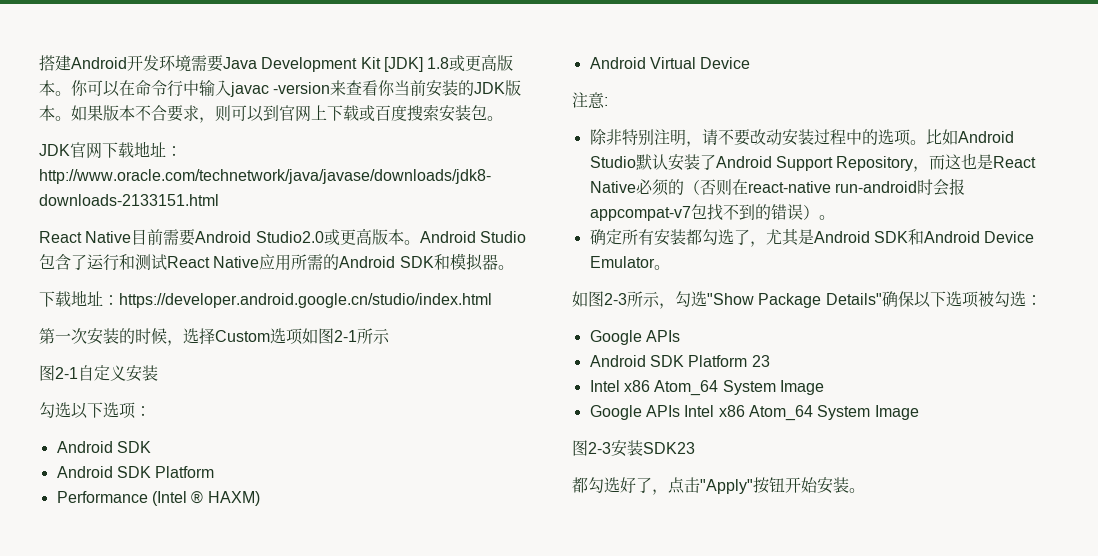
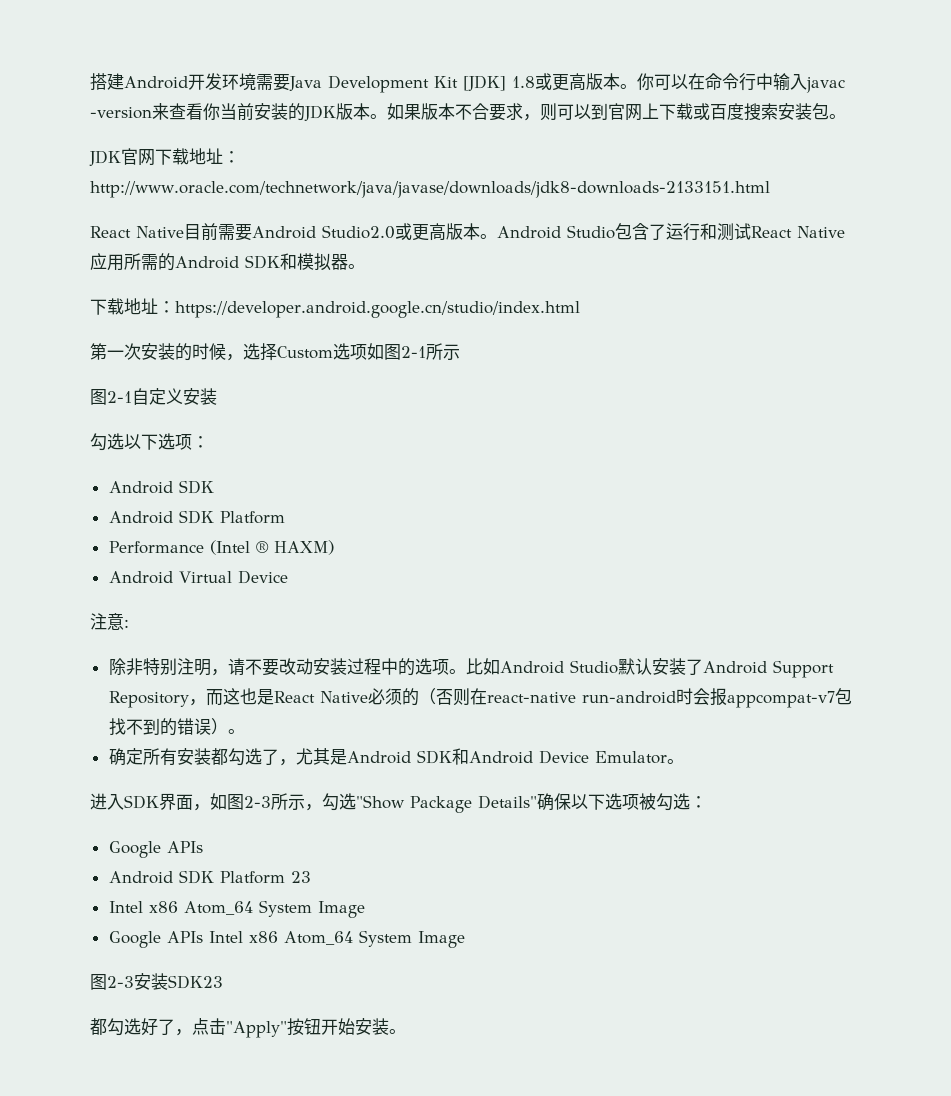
(670, 267) none -> [90,793,210,811] 进入SDK界面，

